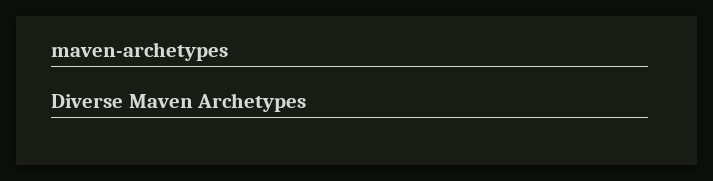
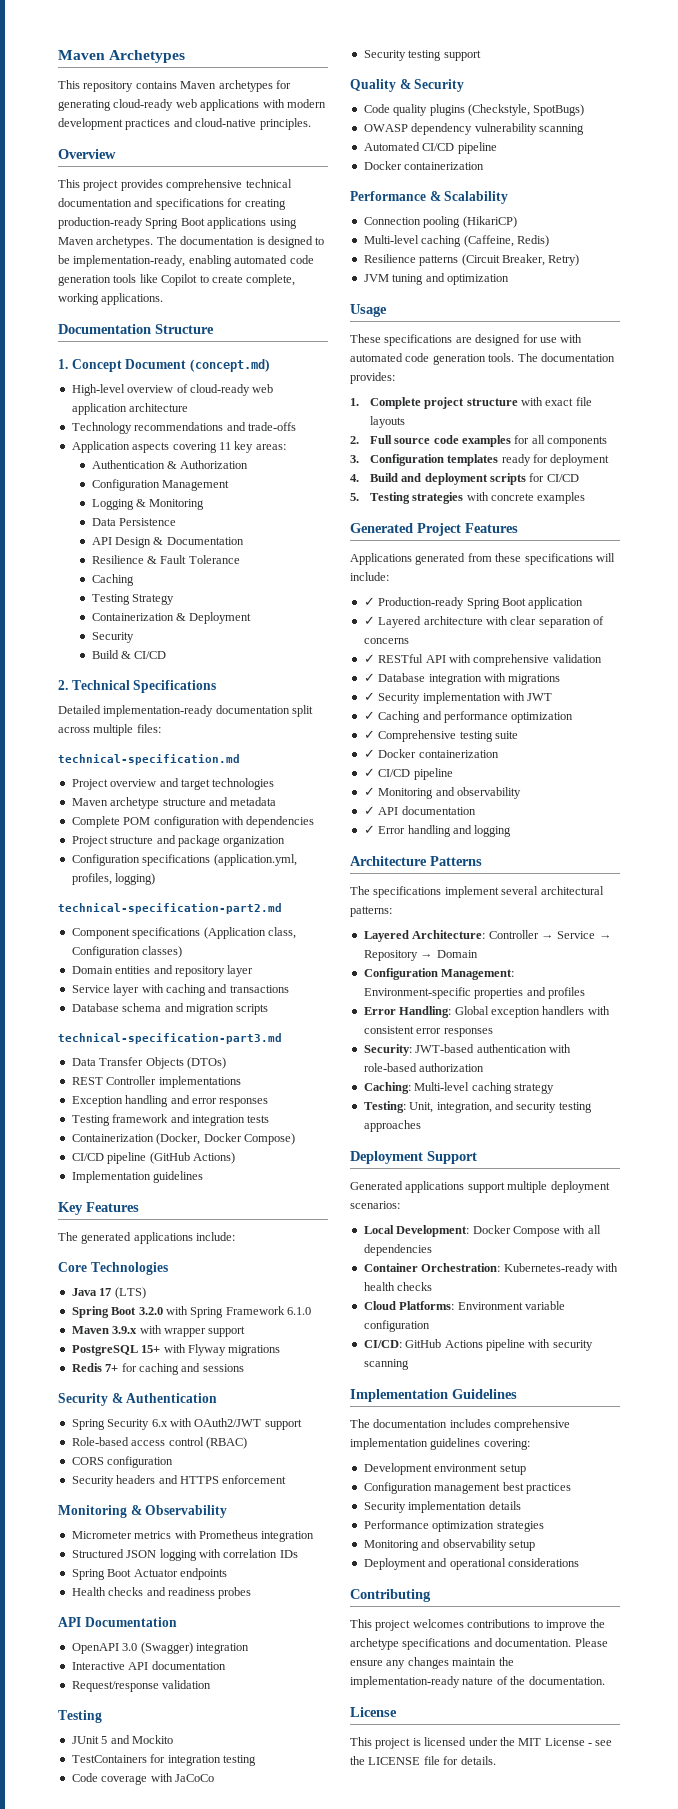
[51,42,228,61] [51,94,123,108] maven-archetypes // Diverse -> (58, 55) none
(307, 102) none -> [58,80,291,92] [58,99,326,111] [58,118,311,130] [58,149,116,159] [58,179,292,191] [58,198,286,210] [58,217,297,229] [58,236,325,248] [58,255,314,267] [58,274,296,286] [58,293,164,305] [58,324,214,334] [58,359,270,372] [71,384,274,396] [71,403,189,415] [71,422,296,434] [71,441,286,453] [91,460,249,469] [91,479,230,491] [91,499,205,510] [91,518,177,526] [91,537,244,548] [91,555,240,564] [91,574,134,586] [91,594,175,605] [91,612,252,624] [91,632,134,643] [91,650,167,659] [58,680,217,693] [58,705,314,717] [58,724,161,736] [58,754,240,765] [71,778,275,790] [71,797,277,809] [71,816,315,828] [71,835,286,847] [71,854,297,866] [71,873,156,885] [58,903,282,914] [71,927,296,939] [71,946,183,958] [71,965,254,977] [71,984,289,996] [71,1003,269,1015] [58,1033,282,1044] [71,1057,226,1069] [71,1076,241,1088] [71,1095,269,1107] [71,1114,270,1126] [71,1133,295,1145] [71,1152,235,1164] [71,1171,204,1183] [58,1202,139,1215] [58,1232,236,1244] [58,1262,168,1275] [71,1287,146,1299] [71,1306,311,1318] [71,1325,246,1337] [71,1344,281,1356] [71,1363,244,1375] [58,1393,218,1406] [71,1418,302,1430] [71,1437,247,1449] [71,1456,174,1468] [71,1475,287,1487] [58,1505,228,1518] [71,1530,315,1542] [71,1549,298,1561] [71,1568,227,1580] [71,1587,252,1599] [58,1617,177,1627] [71,1642,249,1654] [71,1661,226,1670] [71,1680,212,1692] [58,1710,102,1723] [71,1735,173,1744] [71,1754,256,1766] [71,1773,214,1785] [363,50,481,61] [350,79,465,92] [363,104,585,116] [363,123,584,135] [363,142,497,154] [363,161,485,170] [350,191,509,204] [363,216,517,228] [363,235,549,247] [363,254,580,266] [363,273,509,285] [350,304,387,317] [350,334,583,346] [350,353,615,365] [350,372,395,384] [350,397,592,409] [369,416,405,428] [350,435,608,447] [350,454,610,466] [350,473,579,485] [350,492,586,504] [350,523,518,536] [350,553,615,565] [350,572,389,581] [363,597,584,609] [363,616,604,628] [363,638,409,644] [363,654,602,666] [363,673,561,685] [363,692,553,704] [363,711,574,723] [363,730,518,742] [363,749,499,758] [363,768,453,780] [363,787,521,799] [363,806,476,815] [363,825,512,837] [350,856,482,866] [350,886,604,898] [350,906,392,917] [363,930,612,942] [363,950,478,961] [363,968,515,980] [363,987,585,999] [363,1006,610,1018] [363,1026,493,1037] [363,1044,571,1056] [363,1063,485,1072] [363,1082,554,1094] [363,1101,592,1113] [363,1120,421,1132] [350,1151,477,1164] [350,1181,610,1193] [350,1201,400,1209] [363,1225,601,1237] [363,1244,432,1256] [363,1263,618,1275] [363,1282,433,1291] [363,1301,565,1310] [363,1320,430,1332] [363,1339,593,1351] [363,1359,409,1370] [350,1389,517,1402] [350,1419,571,1431] [350,1438,530,1450] [363,1463,526,1475] [363,1482,571,1494] [363,1501,521,1513] [363,1520,544,1532] [363,1539,535,1551] [363,1558,579,1570] [350,1589,431,1602] [350,1619,606,1631] [350,1638,608,1650] [350,1657,514,1669] [350,1676,605,1688] [350,1707,397,1717] [350,1737,613,1749] [350,1756,496,1765] // This repository contains Maven archetypes for generating cloud-ready web applications with modern development practices and cloud-native principles. // Overview // This project provides comprehensive technical documentation and specifications for creating production-ready Spring Boot applications using Maven archetypes. The documentation is designed to be implementation-ready, enabling automated code generation tools like Copilot to create complete, working applications. // Documentation Structure // 1. Concept Document (concept.md) // High-level overview of cloud-ready web application architecture // Technology recommendations and trade-offs // Application aspects covering 11 key areas: // Authentication & Authorization // Configuration Management // Logging & Monitoring // Data Persistence // API Design & Documentation // Resilience & Fault Tolerance // Caching // Testing Strategy // Containerization & Deployment // Security // Build & CI/CD // 2. Technical Specifications // Detailed implementation-ready documentation split across multiple files: // technical-specification.md // Project overview and target technologies // Maven archetype structure and metadata // Complete POM configuration with dependencies // Project structure and package organization // Configuration specifications (application.yml, profiles, logging) // technical-specification-part2.md // Component specifications (Application class, Configuration classes) // Domain entities and repository layer // Service layer with caching and transactions // Database schema and migration scripts // technical-specification-part3.md // Data Transfer Objects (DTOs) // REST Controller implementations // Exception handling and error responses // Testing framework and integration tests // Containerization (Docker, Docker Compose) // CI/CD pipeline (GitHub Actions) // Implementation guidelines // Key Features // The generated applications include: // Core Technologies // Java 17 (LTS) // Spring Boot 3.2.0 with Spring Framework 6.1.0 // Maven 3.9.x with wrapper support // PostgreSQL 15+ with Flyway migrations // Redis 7+ for caching and sessions // Security & Authentication // Spring Security 6.x with OAuth2/JWT support // Role-based access control (RBAC) // CORS configuration // Security headers and HTTPS enforcement // Monitoring & Observability // Micrometer metrics with Prometheus integration // Structured JSON logging with correlation IDs // Spring Boot Actuator endpoints // Health checks and readiness probes // API Documentation // OpenAPI 3.0 (Swagger) integration // Interactive API documentation // Request/response validation // Testing // JUnit 5 and Mockito // TestContainers for integration testing // Code coverage with JaCoCo // Security testing support // Quality & Security // Code quality plugins (Checkstyle, SpotBugs) // OWASP dependency vulnerability scanning // Automated CI/CD pipeline // Docker containerization // Performance & Scalability // Connection pooling (HikariCP) // Multi-level caching (Caffeine, Redis) // Resilience patterns (Circuit Breaker, Retry) // JVM tuning and optimization // Usage // These specifications are designed for use with automated code generation tools. The documentation provides: // 1. Complete project structure with exact file layouts // 2. Full source code examples for all components // 3. Configuration templates ready for deployment // 4. Build and deployment scripts for CI/CD // 5. Testing strategies with concrete examples // Generated Project Features // Applications generated from these specifications will include: // ✓ Production-ready Spring Boot application // ✓ Layered architecture with clear separation of concerns // ✓ RESTful API with comprehensive validation // ✓ Database integration with migrations // ✓ Security implementation with JWT // ✓ Caching and performance optimization // ✓ Comprehensive testing suite // ✓ Docker containerization // ✓ CI/CD pipeline // ✓ Monitoring and observability // ✓ API documentation // ✓ Error handling and logging // Architecture Patterns // The specifications implement several architectural patterns: // Layered Architecture: Controller → Service → Repository → Domain // Configuration Management: Environment-specific properties and profiles // Error Handling: Global exception handlers with consistent error responses // Security: JWT-based authentication with role-based authorization // Caching: Multi-level caching strategy // Testing: Unit, integration, and security testing approaches // Deployment Support // Generated applications support multiple deployment scenarios: // Local Development: Docker Compose with all dependencies // Container Orchestration: Kubernetes-ready with health checks // Cloud Platforms: Environment variable configuration // CI/CD: GitHub Actions pipeline with security scanning // Implementation Guidelines // The documentation includes comprehensive implementation guidelines covering: // Development environment setup // Configuration management best practices // Security implementation details // Performance optimization strategies // Monitoring and observability setup // Deployment and operational considerations // Contributing // This project welcomes contributions to improve the archetype specifications and documentation. Please ensure any changes maintain the implementation-ready nature of the documentation. // License // This project is licensed under the MIT License - see the LICENSE file for details.

